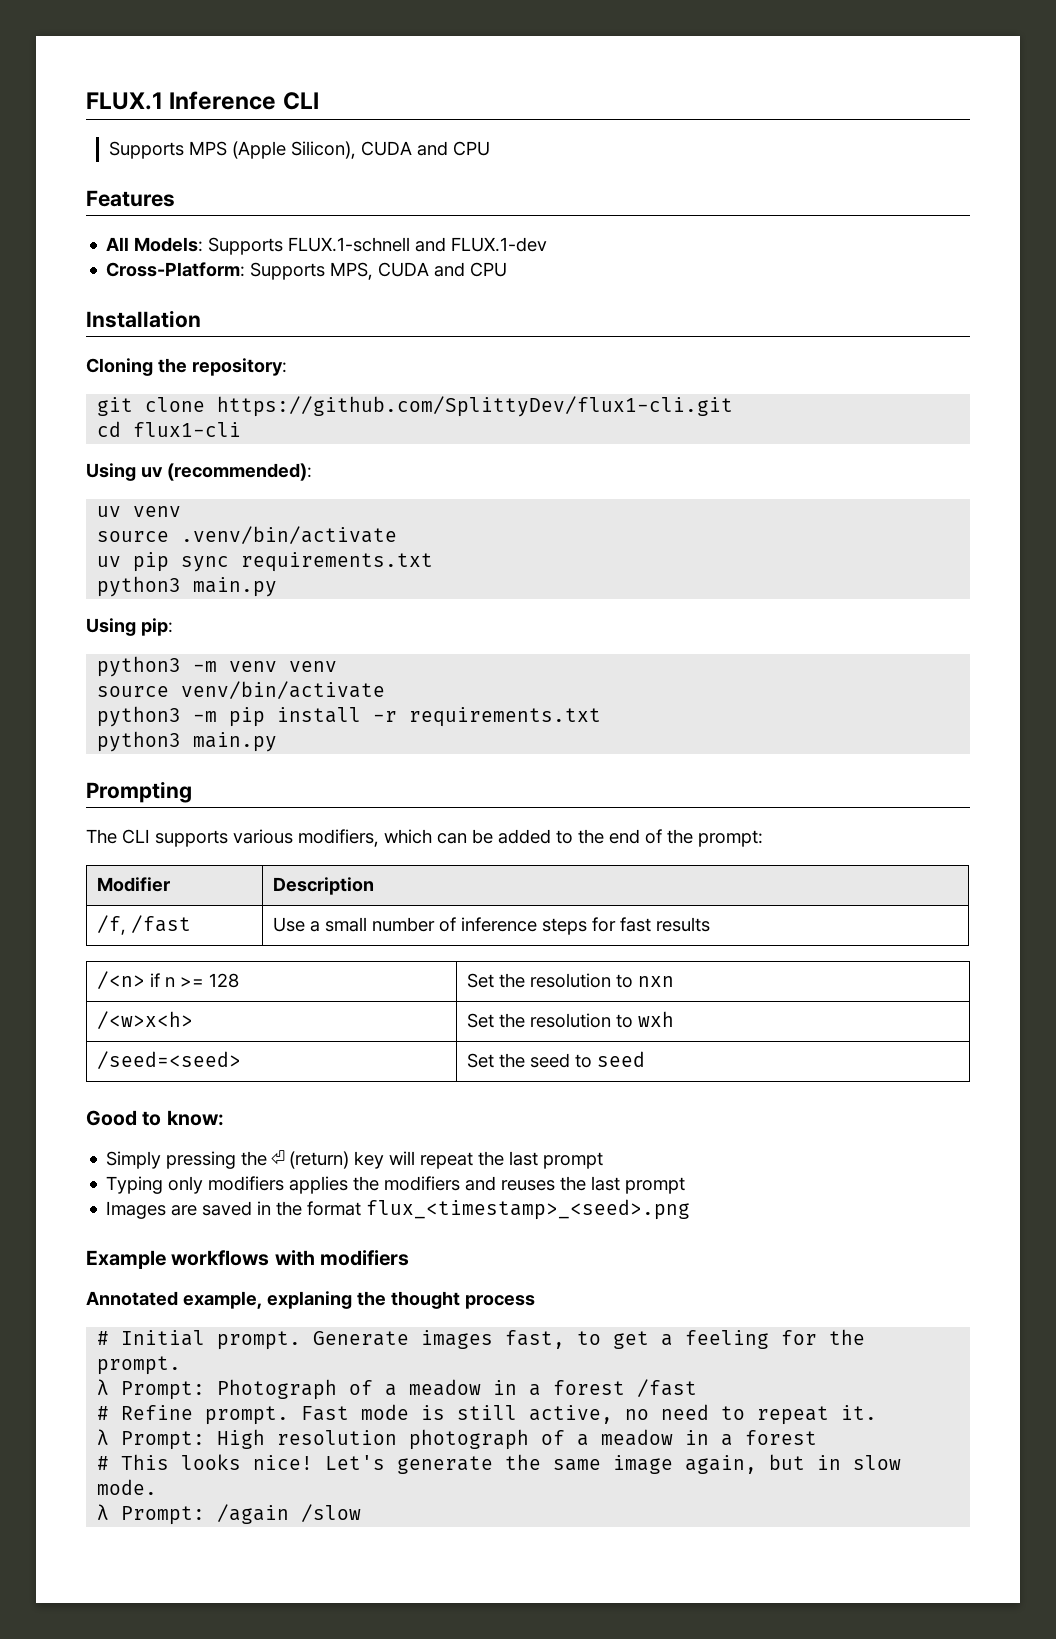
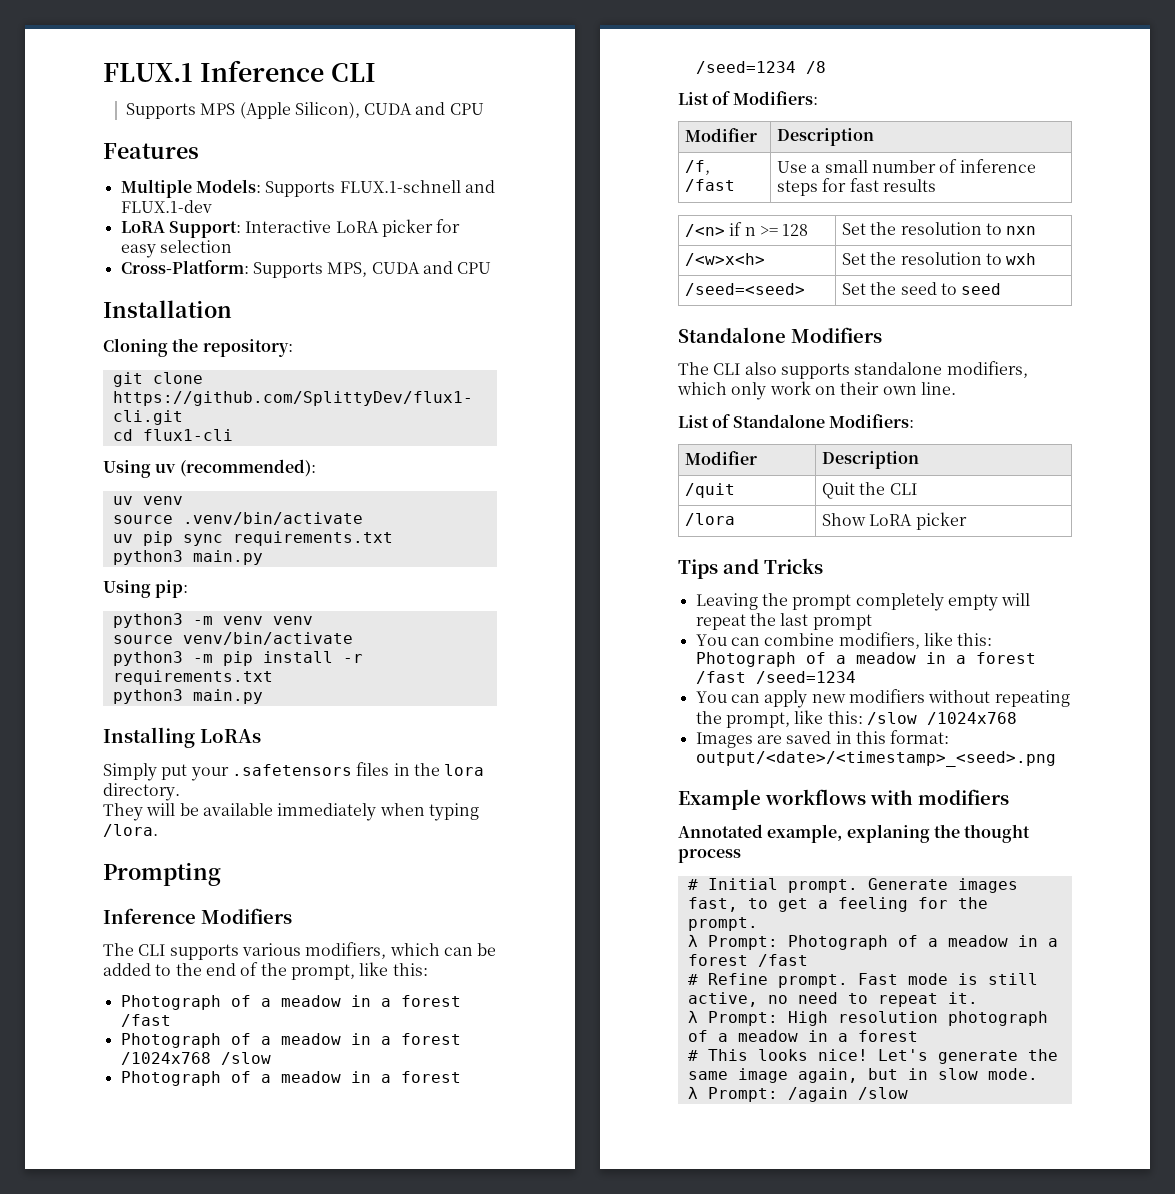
[106,237,130,251] All -> [120,179,192,198] Multiple
(548, 244) none -> [120,219,461,238] [120,240,232,258] // LoRA Support: Interactive LoRA picker for easy selection
(278, 742) none -> [103,727,261,748] [103,762,485,781] [103,783,180,801] [103,803,479,821] [103,824,158,837] // Installing LoRAs // Simply put your .safetensors files in the lora directory. // They will be available immediately when typing /lora.
(192, 792) none -> [103,908,292,924] // Inference Modifiers
[698,830,763,847] prompt: -> [290,962,428,980] [120,995,461,1010] [120,1014,171,1027] [120,1033,461,1048] [120,1052,271,1065] [120,1071,461,1086] [695,61,826,74] [678,91,818,105] prompt, like this: // Photograph of a meadow in a forest /fast // Photograph of a meadow in a forest /1024x768 /slow // Photograph of a meadow in a forest /seed=1234 /8 // List of Modifiers:
[86,1110,224,1126] [106,1150,385,1169] Good to know: // Simply pressing the ⏎ (return) key -> [678,327,882,343] [678,361,1028,379] [677,381,956,400] [678,414,914,428] [685,451,758,465] [822,451,920,469] [685,483,736,498] [822,482,917,499] [685,513,736,526] [822,512,967,530] [678,558,823,579] [695,593,998,611] Standalone Modifiers // The CLI also supports standalone modifiers, which only work on their own line. // List of Standalone Modifiers: // Modifier | Description // /quit | Quit the CLI // /lora | Show LoRA picker // Tips and Tricks // Leaving the prompt completely empty
[106,1176,686,1194] Typing only modifiers applies the modifiers and reuses the last prompt -> [695,632,993,649] [695,652,1036,667] [695,671,856,684] [695,689,1070,708] [695,710,1017,728] You can combine modifiers, like this: Photograph of a meadow in a forest /fast /seed=1234 // You can apply new modifiers without repeating the prompt, like this: /slow /1024x768
[276,1199,691,1220] the format flux_<timestamp>_<seed>.png -> [855,730,950,744] [695,751,1056,767] this format: output/<date>/<timestamp>_<seed>.png

